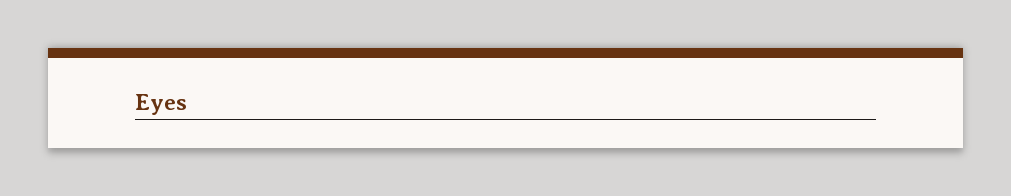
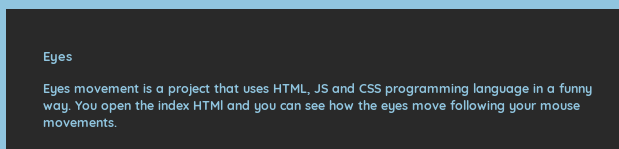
[135,94,187,115] Eyes -> [43,52,72,64] [43,83,592,96] [43,100,580,113] [43,118,117,127] Eyes // Eyes movement is a project that uses HTML, JS and CSS programming language in a funny way. You open the index HTMl and you can see how the eyes move following your mouse movements.

